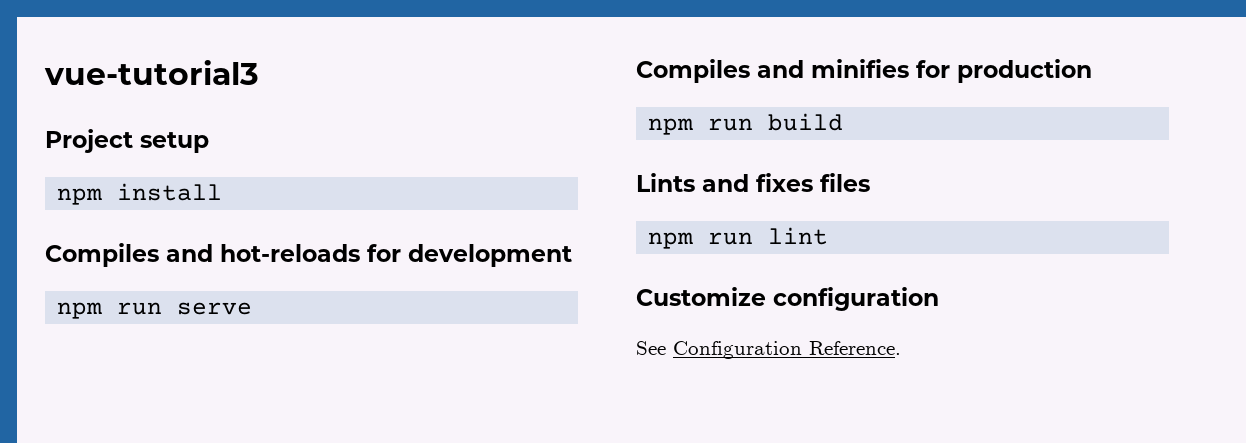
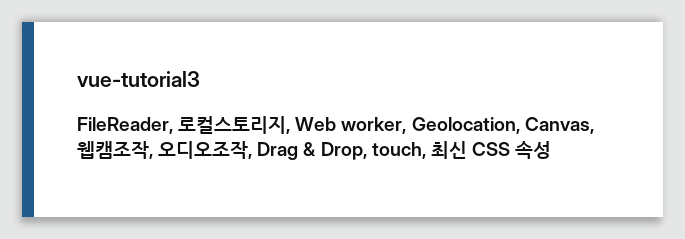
[45,129,209,153] [57,183,223,205] [45,243,572,267] [57,302,253,319] [636,59,1092,83] [648,113,844,135] [636,173,870,192] [648,227,829,249] [636,287,939,311] [636,341,901,359] Project setup // npm install // Compiles and hot-reloads for development // npm run serve // Compiles and minifies for production // npm run build // Lints and fixes files // npm run lint // Customize configuration // See Configuration Reference. -> [77,116,594,134] [77,141,552,160] FileReader, 로컬스토리지, Web worker, Geolocation, Canvas, 웹캠조작, 오디오조작, Drag & Drop, touch, 최신 CSS 속성

